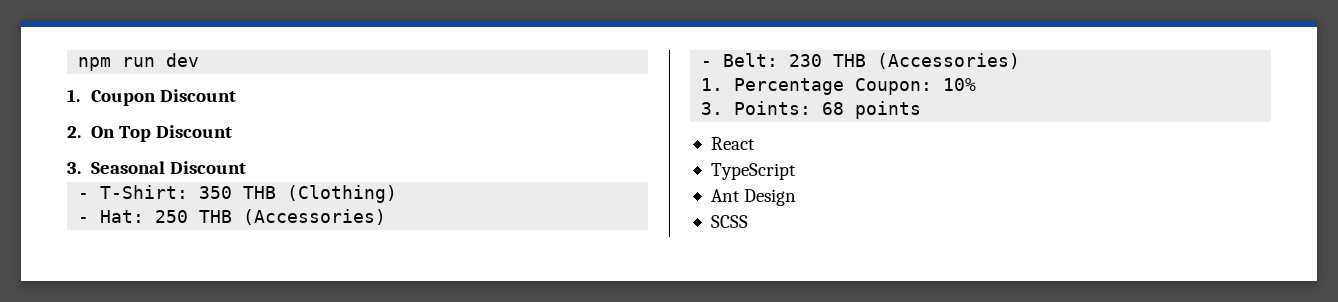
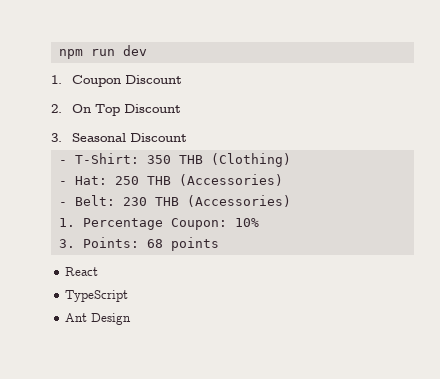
[710,215,748,228] // SCSS -> (132, 319) none

